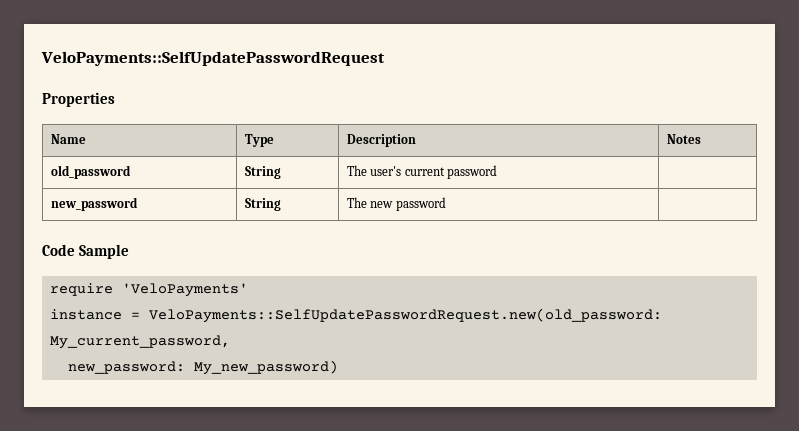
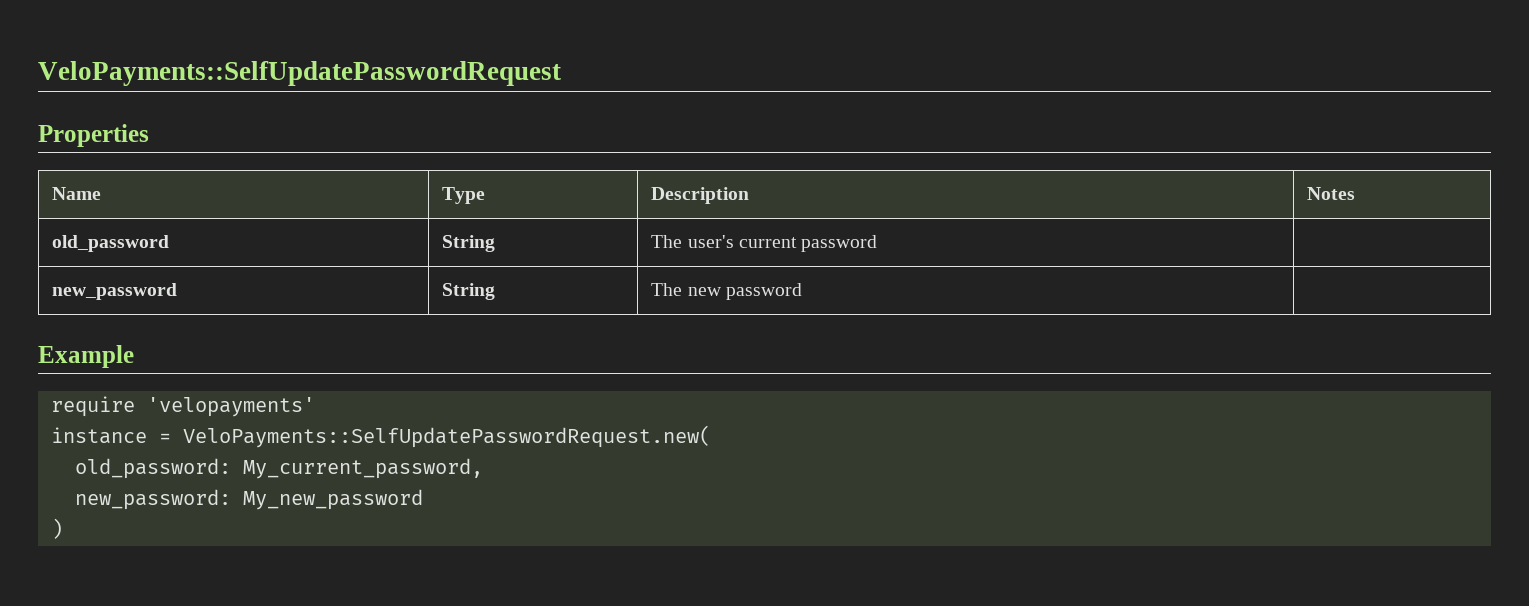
[42,244,130,259] Code Sample -> [38,345,134,368] Example
[121,283,248,297] 'VeloPayments' -> [146,397,315,417] 'velopayments'
[148,308,662,323] VeloPayments::SelfUpdatePasswordRequest.new(old_password: -> [182,425,711,448] [74,458,231,479] VeloPayments::SelfUpdatePasswordRequest.new( // old_password:
[193,360,338,375] My_new_password) -> [242,489,423,510] [50,518,63,539] My_new_password // )

